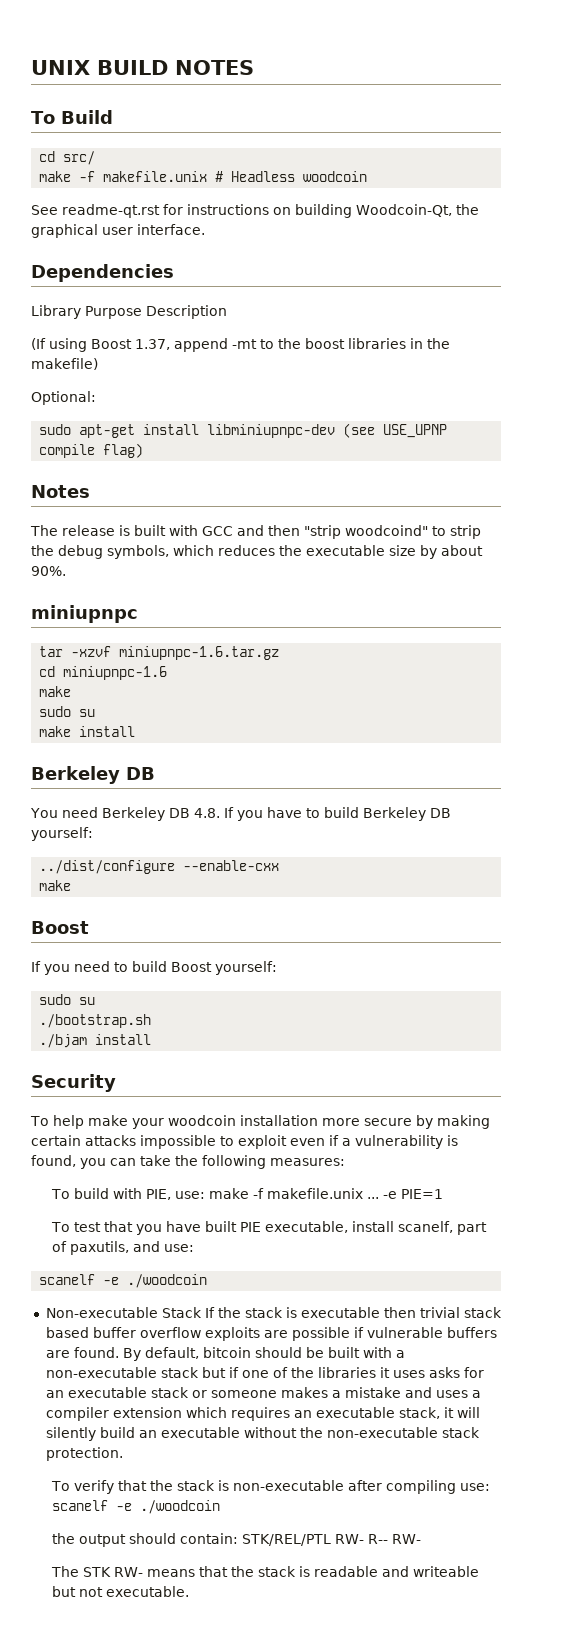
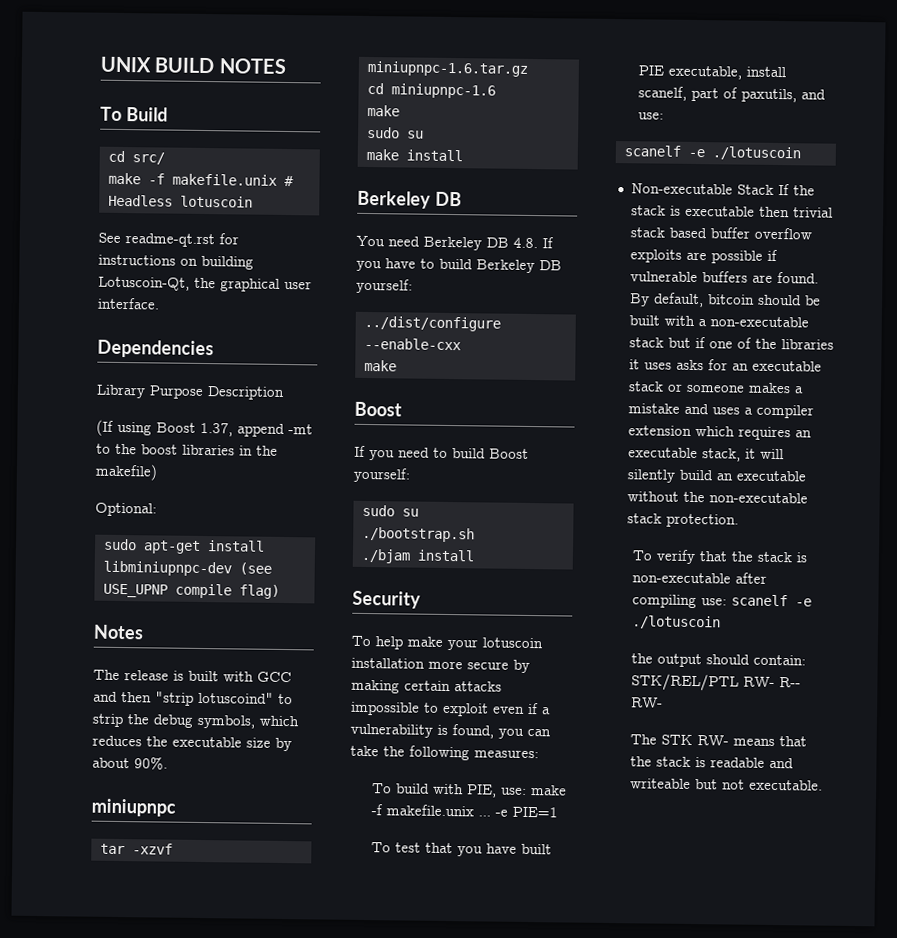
[303,171,368,182] woodcoin -> [179,195,253,208] lotuscoin
[356,204,452,217] Woodcoin-Qt, -> [98,276,190,291] Lotuscoin-Qt,
[345,525,428,536] woodcoind" -> [198,691,274,704] lotuscoind"
[167,1115,236,1126] woodcoin -> [482,637,543,649] lotuscoin
[127,1274,208,1288] ./woodcoin -> [711,146,801,161] ./lotuscoin
[139,1500,220,1514] ./woodcoin -> [631,615,721,630] ./lotuscoin

